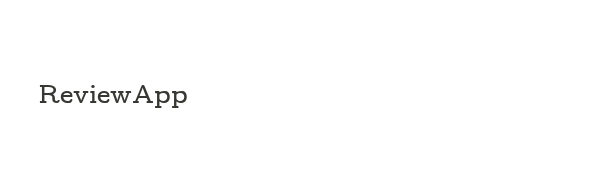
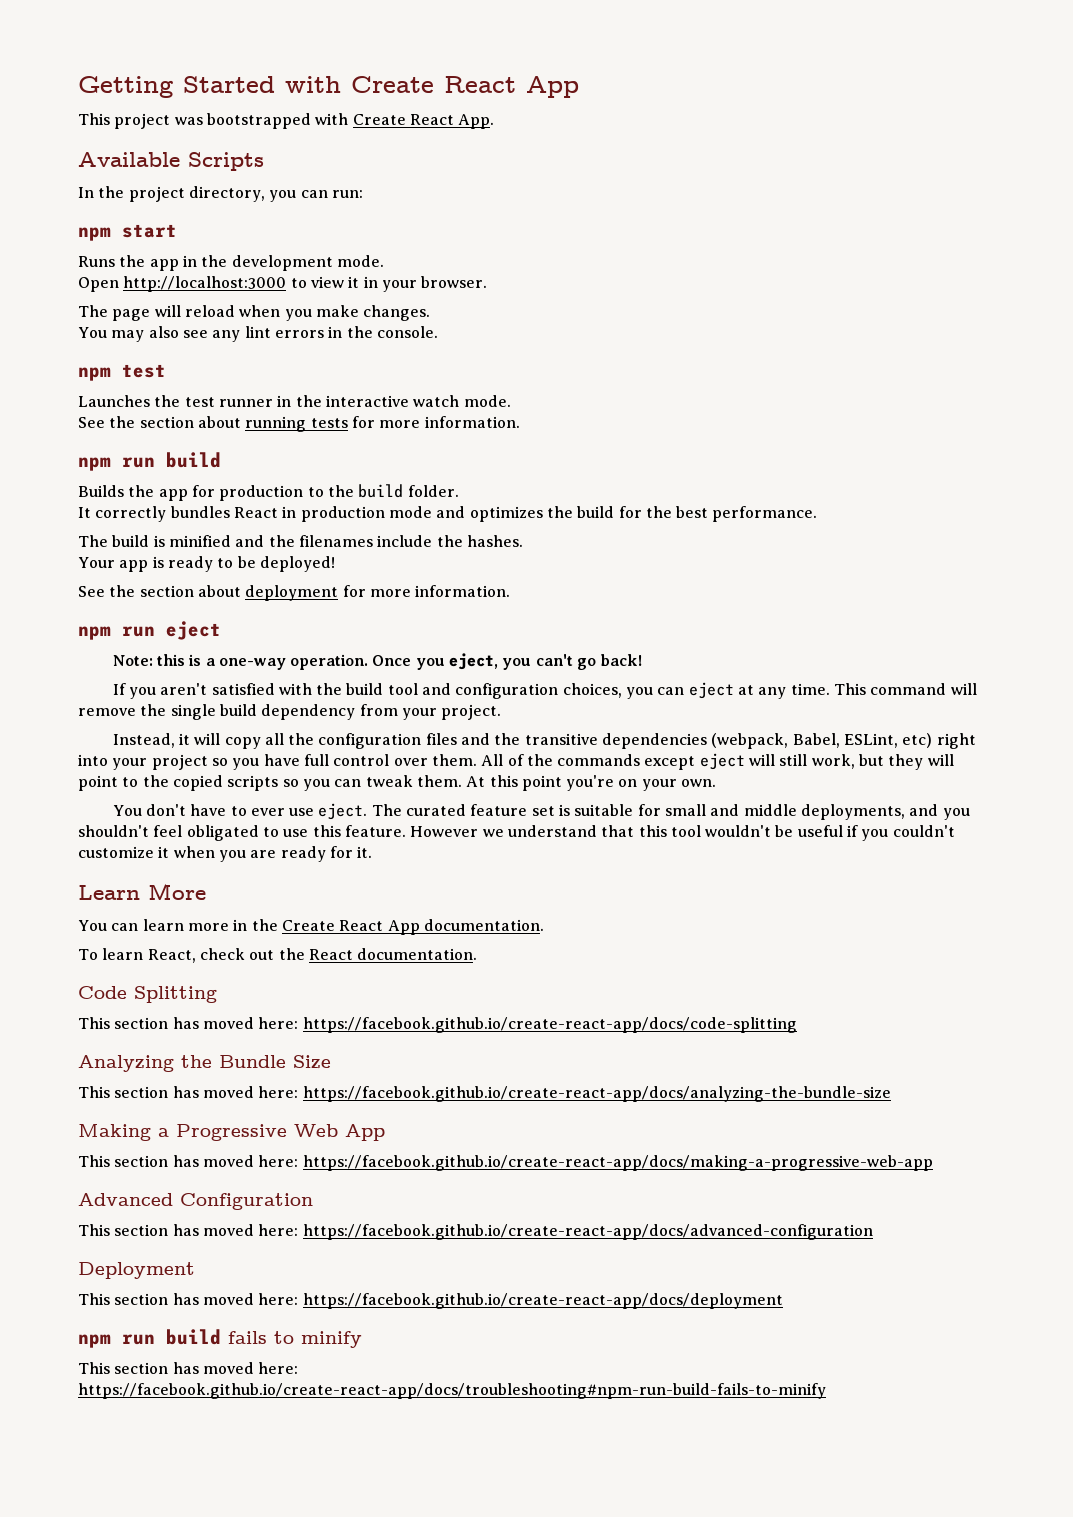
[38,85,188,108] ReviewApp -> [78,76,579,98] [78,113,495,129] [78,152,264,171] [78,186,363,202] [78,224,177,241] [78,255,384,271] [78,276,488,292] [78,305,431,321] [78,326,438,342] [78,364,166,381] [78,395,511,407] [78,416,520,432] [78,452,221,471] [78,484,459,501] [78,506,818,522] [78,535,523,547] [78,556,335,572] [78,585,511,601] [78,621,221,640] [112,653,643,670] [112,682,977,699] [78,704,502,720] [112,733,976,749] [78,753,954,770] [78,775,717,791] [112,803,970,820] [78,825,955,841] [78,846,373,862] [78,883,206,900] [78,919,544,935] [78,948,478,963] [78,986,217,1003] [78,1017,797,1033] [78,1055,331,1072] [78,1086,891,1102] [78,1124,385,1141] [78,1155,933,1171] [78,1193,313,1210] [78,1224,873,1240] [78,1262,195,1279] [78,1293,783,1309] [78,1329,362,1348] [78,1362,299,1374] [78,1383,826,1399] Getting Started with Create React App // This project was bootstrapped with Create React App. // Available Scripts // In the project directory, you can run: // npm start // Runs the app in the development mode. // Open http://localhost:3000 to view it in your browser. // The page will reload when you make changes. // You may also see any lint errors in the console. // npm test // Launches the test runner in the interactive watch mode. // See the section about running tests for more information. // npm run build // Builds the app for production to the build folder. // It correctly bundles React in production mode and optimizes the build for the best performance. // The build is minified and the filenames include the hashes. // Your app is ready to be deployed! // See the section about deployment for more information. // npm run eject // Note: this is a one-way operation. Once you eject, you can't go back! // If you aren't satisfied with the build tool and configuration choices, you can eject at any time. This command will remove the single build dependency from your project. // Instead, it will copy all the configuration files and the transitive dependencies (webpack, Babel, ESLint, etc) right into your project so you have full control over them. All of the commands except eject will still work, but they will point to the copied scripts so you can tweak them. At this point you're on your own. // You don't have to ever use eject. The curated feature set is suitable for small and middle deployments, and you shouldn't feel obligated to use this feature. However we understand that this tool wouldn't be useful if you couldn't customize it when you are ready for it. // Learn More // You can learn more in the Create React App documentation. // To learn React, check out the React documentation. // Code Splitting // This section has moved here: https://facebook.github.io/create-react-app/docs/code-splitting // Analyzing the Bundle Size // This section has moved here: https://facebook.github.io/create-react-app/docs/analyzing-the-bundle-size // Making a Progressive Web App // This section has moved here: https://facebook.github.io/create-react-app/docs/making-a-progressive-web-app // Advanced Configuration // This section has moved here: https://facebook.github.io/create-react-app/docs/advanced-configuration // Deployment // This section has moved here: https://facebook.github.io/create-react-app/docs/deployment // npm run build fails to minify // This section has moved here: https://facebook.github.io/create-react-app/docs/troubleshooting#npm-run-build-fails-to-minify

